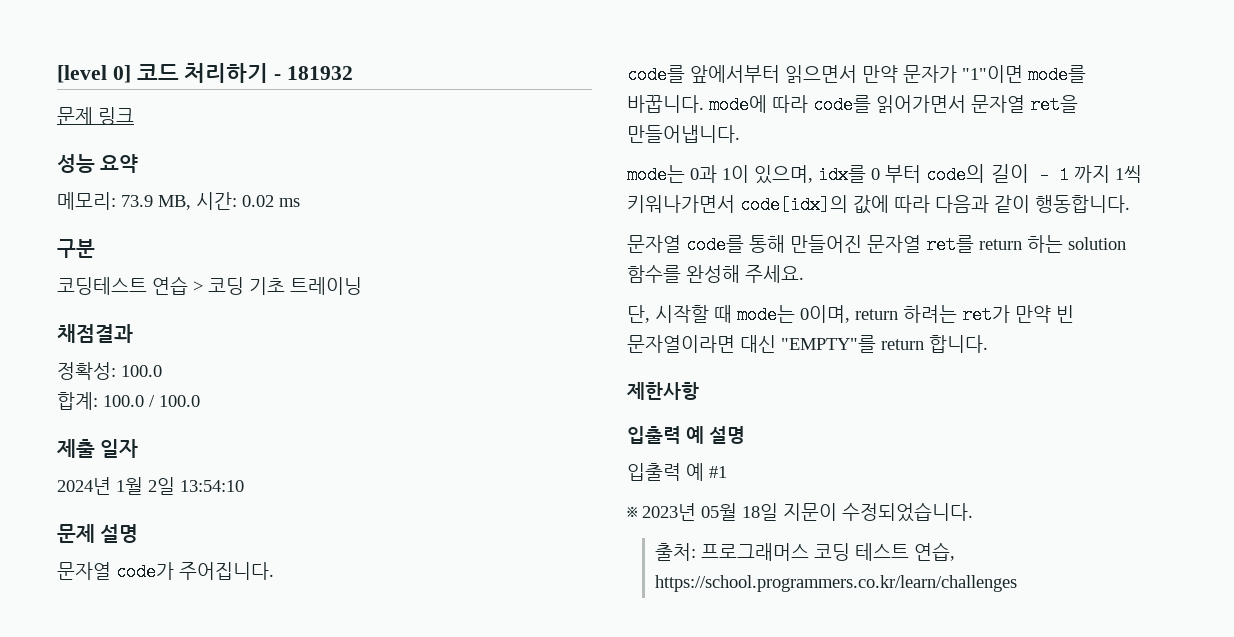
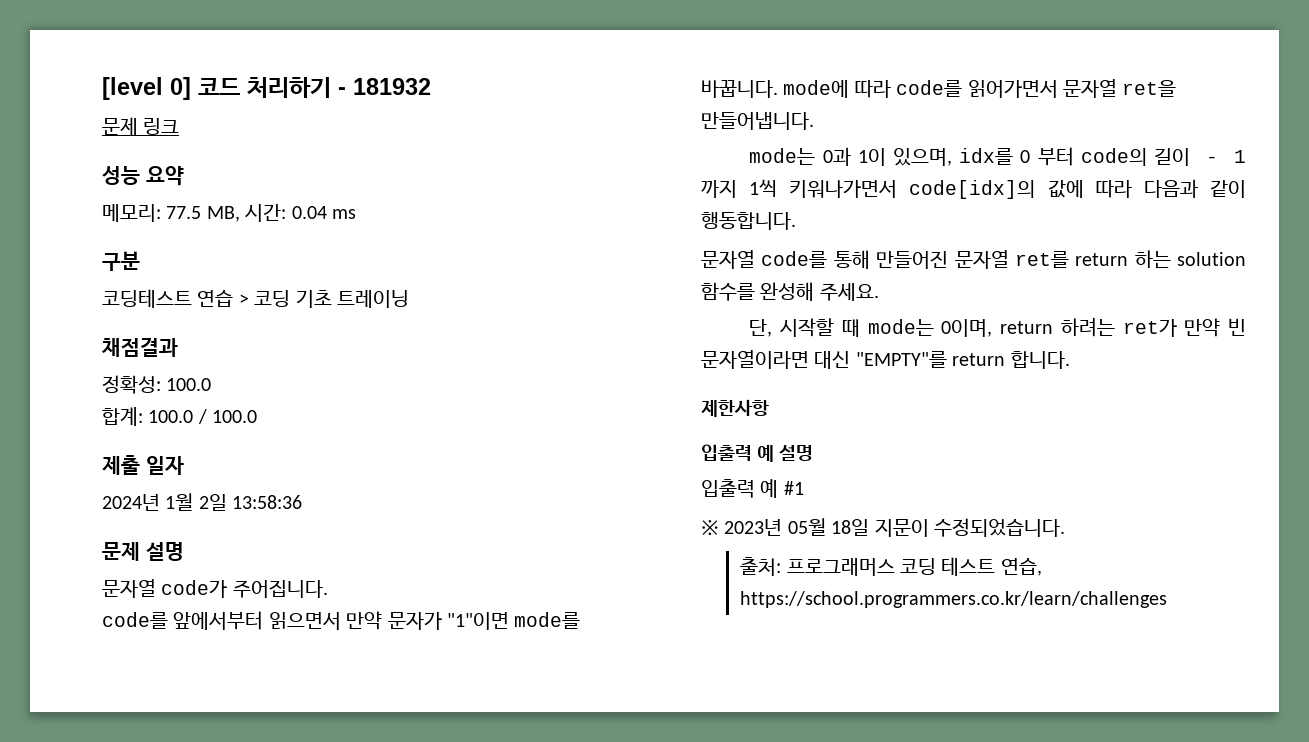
[121,195,153,207] 73.9 -> [166,206,202,219] 77.5
[242,195,274,207] 0.02 -> [291,206,327,219] 0.04
[180,480,244,492] 13:54:10 -> [232,495,303,509] 13:58:36

